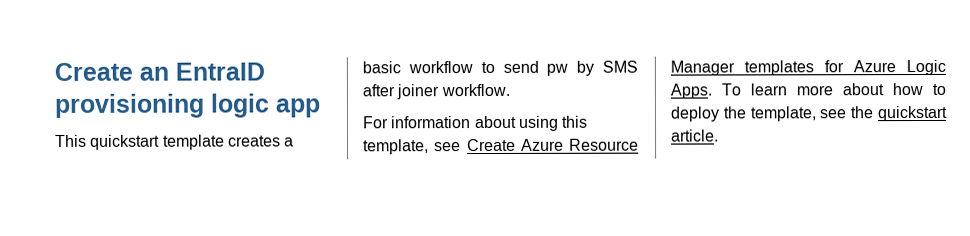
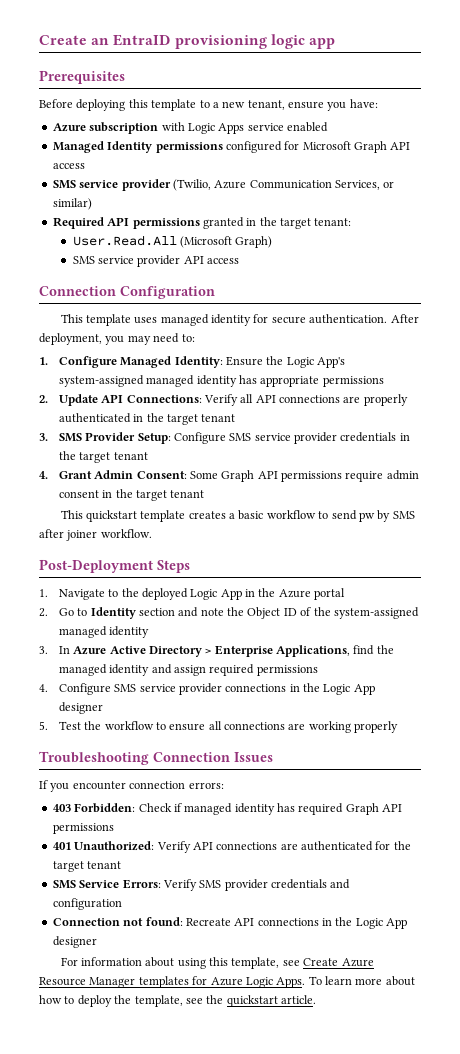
(320, 108) none -> [39,70,125,84] [39,99,378,111] [52,122,328,134] [52,141,411,153] [52,163,85,169] [52,179,395,191] [52,198,92,210] [52,217,352,229] [72,235,273,248] [72,255,240,267] [39,286,215,299] [60,314,419,326] [39,333,195,345] [39,356,346,368] [58,375,384,387] [39,394,408,406] [58,413,236,425] [39,432,410,444] [58,451,148,463] [39,470,419,482] [58,489,205,501] // Prerequisites // Before deploying this template to a new tenant, ensure you have: // Azure subscription with Logic Apps service enabled // Managed Identity permissions configured for Microsoft Graph API access // SMS service provider (Twilio, Azure Communication Services, or similar) // Required API permissions granted in the target tenant: // User.Read.All (Microsoft Graph) // SMS service provider API access // Connection Configuration // This template uses managed identity for secure authentication. After deployment, you may need to: // 1. Configure Managed Identity: Ensure the Logic App's system-assigned managed identity has appropriate permissions // 2. Update API Connections: Verify all API connections are properly authenticated in the target tenant // 3. SMS Provider Setup: Configure SMS service provider credentials in the target tenant // 4. Grant Admin Consent: Some Graph API permissions require admin consent in the target tenant
(510, 90) none -> [39,559,190,573] [39,588,346,600] [39,607,419,619] [58,626,150,638] [39,645,394,657] [58,664,318,676] [39,683,375,695] [58,702,103,714] [39,721,399,733] [39,751,273,765] [39,780,224,792] [52,803,403,815] [52,823,114,834] [52,841,411,853] [52,861,122,872] [52,879,351,891] [52,898,122,910] [52,917,408,929] [52,936,97,948] // Post-Deployment Steps // 1. Navigate to the deployed Logic App in the Azure portal // 2. Go to Identity section and note the Object ID of the system-assigned managed identity // 3. In Azure Active Directory > Enterprise Applications, find the managed identity and assign required permissions // 4. Configure SMS service provider connections in the Logic App designer // 5. Test the workflow to ensure all connections are working properly // Troubleshooting Connection Issues // If you encounter connection errors: // 403 Forbidden: Check if managed identity has required Graph API permissions // 401 Unauthorized: Verify API connections are authenticated for the target tenant // SMS Service Errors: Verify SMS provider credentials and configuration // Connection not found: Recreate API connections in the Logic App designer

